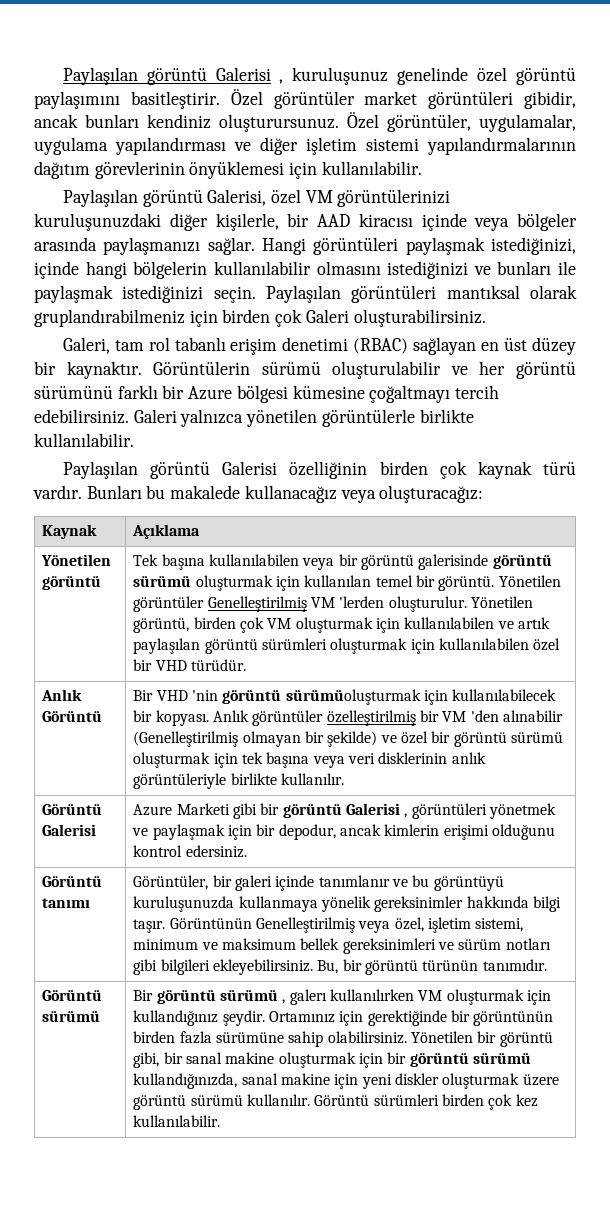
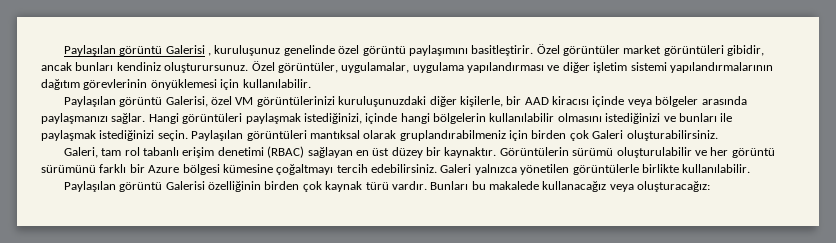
[42,524,98,539] [132,524,201,539] [41,554,112,566] [42,576,102,590] [133,554,552,570] [133,575,561,591] [133,596,533,612] [133,617,550,633] [133,638,561,654] [133,659,247,671] [41,689,83,701] [42,711,103,722] [133,689,557,705] [133,710,563,726] [133,731,563,747] [133,752,486,768] [133,773,345,789] [42,804,103,815] [42,824,97,836] [133,803,556,819] [132,824,555,840] [133,845,247,858] [42,876,103,887] [42,898,91,908] [133,875,504,891] [133,896,561,912] [133,917,524,933] [133,938,551,954] [133,959,547,975] [42,990,103,1001] [42,1011,101,1022] [133,989,551,1005] [133,1010,554,1026] [133,1031,553,1047] [133,1052,531,1068] [133,1073,559,1089] [133,1094,538,1110] [133,1115,221,1127] // Kaynak | Açıklama // Yönetilen görüntü | Tek başına kullanılabilen veya bir görüntü galerisinde görüntü sürümü oluşturmak için kullanılan temel bir görüntü. Yönetilen görüntüler Genelleştirilmiş VM 'lerden oluşturulur. Yönetilen görüntü, birden çok VM oluşturmak için kullanılabilen ve artık paylaşılan görüntü sürümleri oluşturmak için kullanılabilen özel bir VHD türüdür. // Anlık Görüntü | Bir VHD 'nin görüntü sürümüoluşturmak için kullanılabilecek bir kopyası. Anlık görüntüler özelleştirilmiş bir VM 'den alınabilir (Genelleştirilmiş olmayan bir şekilde) ve özel bir görüntü sürümü oluşturmak için tek başına veya veri disklerinin anlık görüntüleriyle birlikte kullanılır. // Görüntü Galerisi | Azure Marketi gibi bir görüntü Galerisi , görüntüleri yönetmek ve paylaşmak için bir depodur, ancak kimlerin erişimi olduğunu kontrol edersiniz. // Görüntü tanımı | Görüntüler, bir galeri içinde tanımlanır ve bu görüntüyü kuruluşunuzda kullanmaya yönelik gereksinimler hakkında bilgi taşır. Görüntünün Genelleştirilmiş veya özel, işletim sistemi, minimum ve maksimum bellek gereksinimleri ve sürüm notları gibi bilgileri ekleyebilirsiniz. Bu, bir görüntü türünün tanımıdır. // Görüntü sürümü | Bir görüntü sürümü , galerı kullanılırken VM oluşturmak için kullandığınız şeydir. Ortamınız için gerektiğinde bir görüntünün birden fazla sürümüne sahip olabilirsiniz. Yönetilen bir görüntü gibi, bir sanal makine oluşturmak için bir görüntü sürümü kullandığınızda, sanal makine için yeni diskler oluşturmak üzere görüntü sürümü kullanılır. Görüntü sürümleri birden çok kez kullanılabilir. -> (711, 186) none

